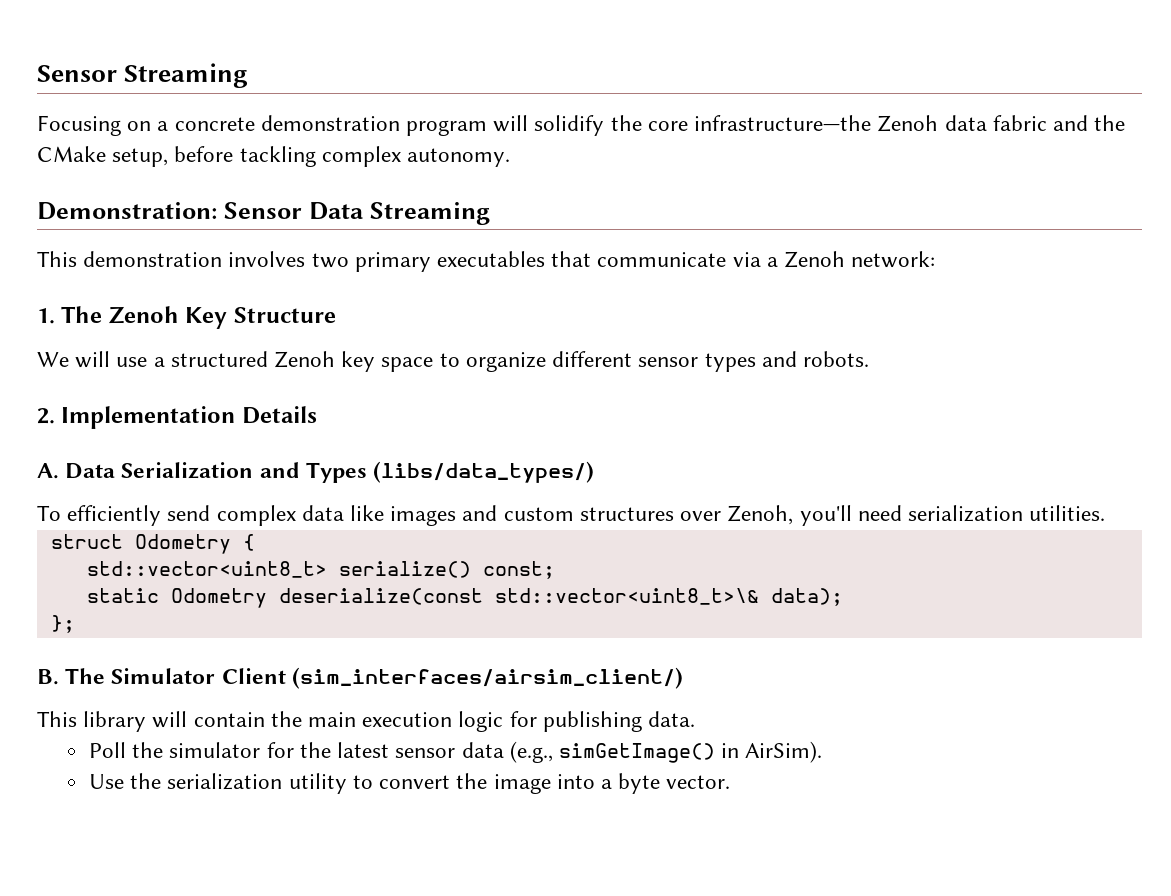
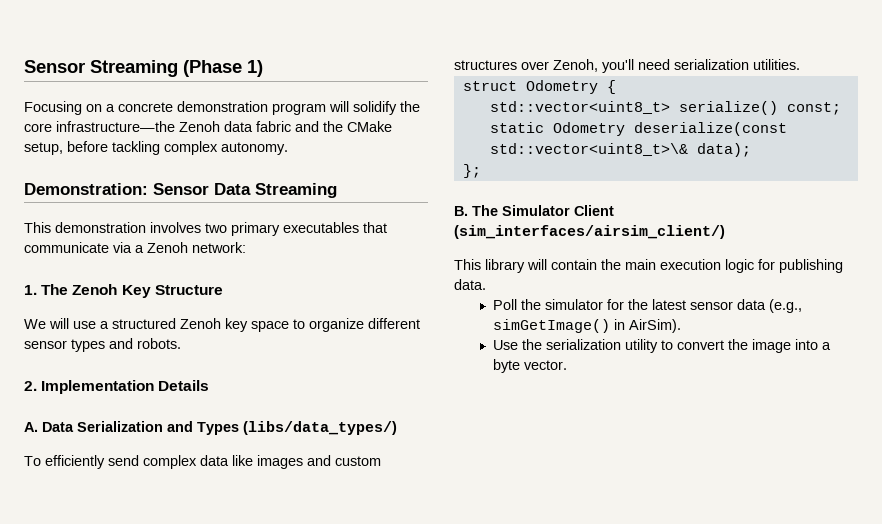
(249, 75) none -> [183,60,263,77] (Phase 1)

